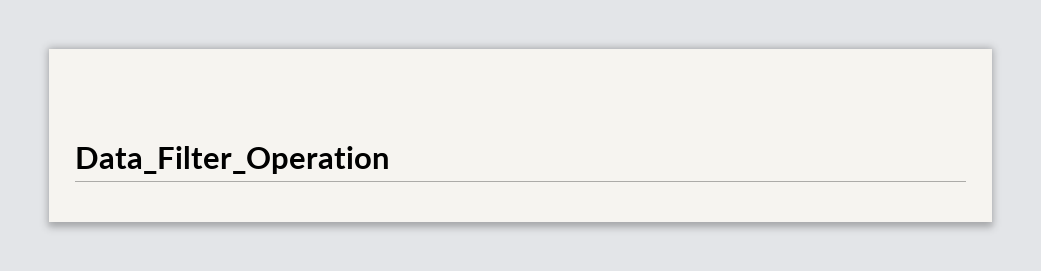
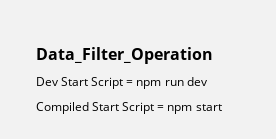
(389, 160) none -> [36,77,208,89] [36,102,222,114] // Dev Start Script = npm run dev // Compiled Start Script = npm start

